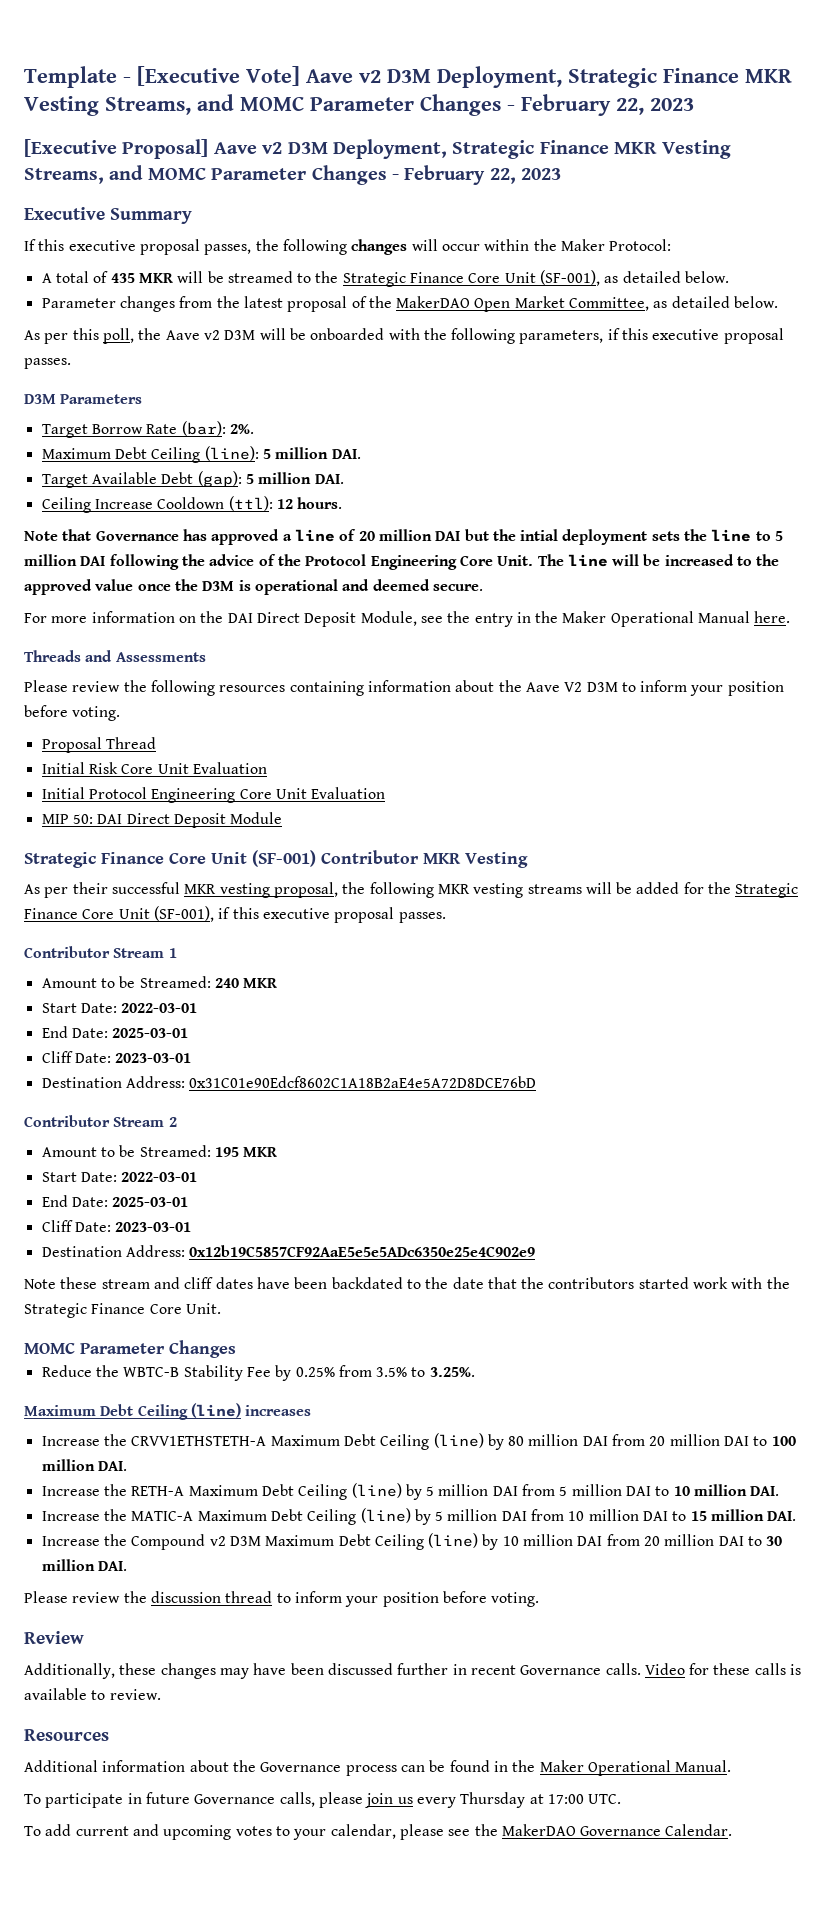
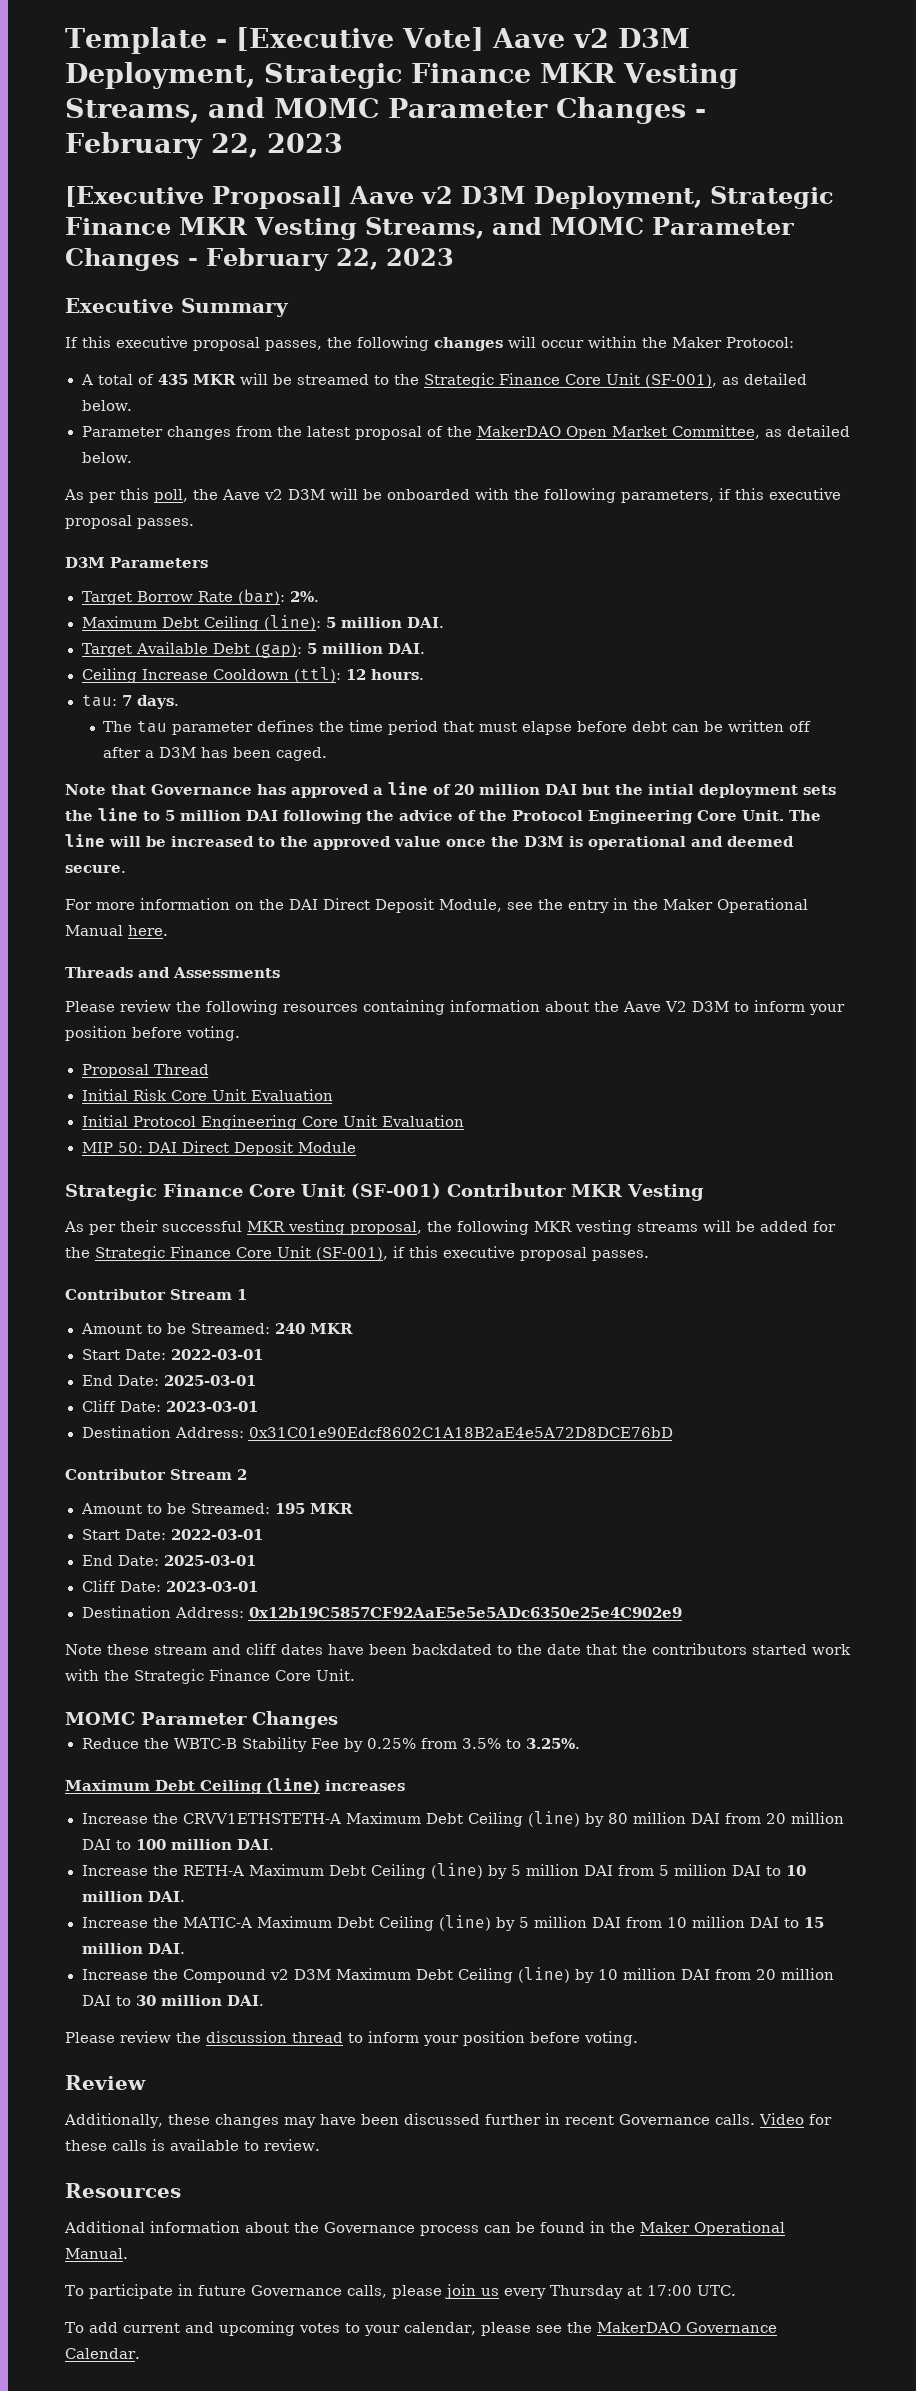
(343, 503) none -> [81,694,179,709] [103,720,812,735] [103,747,328,761] // tau: 7 days. // The tau parameter defines the time period that must elapse before debt can be written off after a D3M has been caged.

